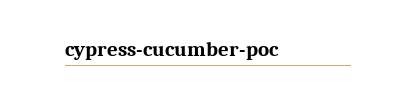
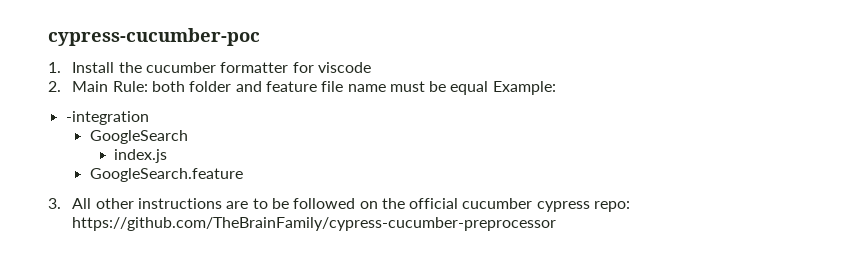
(279, 50) none -> [48,62,371,73] [48,81,556,95] [65,111,149,125] [89,130,188,144] [114,149,168,163] [89,168,243,182] [48,198,631,212] [72,217,557,231] // 1. Install the cucumber formatter for viscode // 2. Main Rule: both folder and feature file name must be equal Example: // -integration // GoogleSearch // index.js // GoogleSearch.feature // 3. All other instructions are to be followed on the official cucumber cypress repo: https://github.com/TheBrainFamily/cypress-cucumber-preprocessor

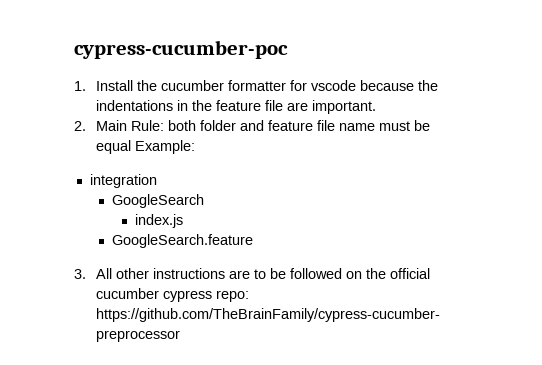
[317,62,371,73] viscode -> [311,80,439,91] [96,100,377,114] vscode because the indentations in the feature file are important.
[65,111,149,125] -integration -> [89,174,157,188] integration

